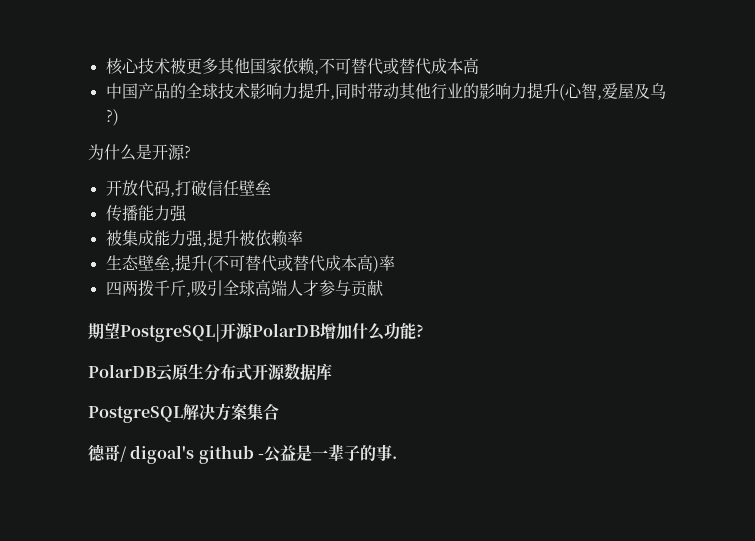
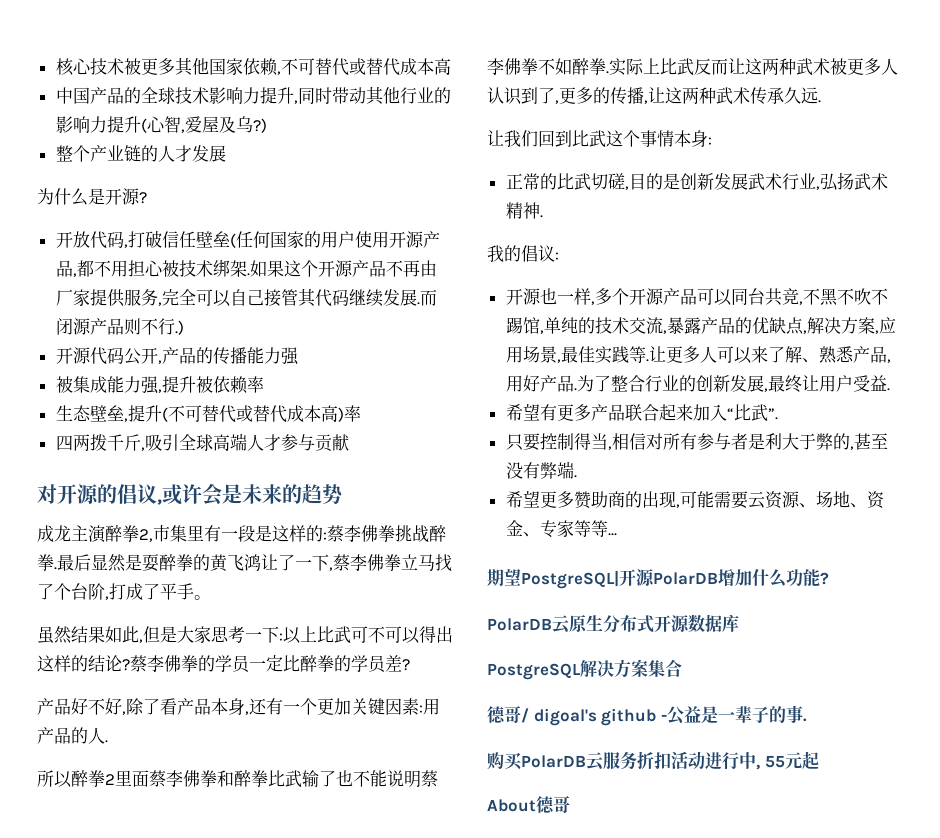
(119, 117) none -> [55,145,226,162] // 整个产业链的人才发展
(271, 187) // -> [229,231,440,249] [55,259,437,277] [55,288,437,307] [55,318,184,335] [55,347,213,365] (任何国家的用户使用开源产品,都不用担心被技术绑架.如果这个开源产品不再由厂家提供服务,完全可以自己接管其代码继续发展.而闭源产品则不行.) // 开源代码公开,产品的
(383, 288) none -> [37,483,342,506] [37,525,446,543] [37,554,452,572] [37,583,211,600] [37,626,453,644] [37,655,410,673] [37,698,440,715] [37,727,108,744] [37,770,438,788] [487,58,898,76] [487,87,821,105] [487,130,712,148] [505,172,888,191] [505,202,543,219] [487,245,559,262] [505,288,888,306] [505,317,896,335] [505,346,891,364] [505,375,890,393] [505,403,778,422] [505,433,888,451] [505,461,577,479] [505,490,885,509] [505,520,617,538] // 对开源的倡议,或许会是未来的趋势 // 成龙主演醉拳2,市集里有一段是这样的:蔡李佛拳挑战醉拳.最后显然是耍醉拳的黄飞鸿让了一下,蔡李佛拳立马找了个台阶,打成了平手。 // 虽然结果如此,但是大家思考一下:以上比武可不可以得出这样的结论?蔡李佛拳的学员一定比醉拳的学员差? // 产品好不好,除了看产品本身,还有一个更加关键因素:用产品的人. // 所以醉拳2里面蔡李佛拳和醉拳比武输了也不能说明蔡李佛拳不如醉拳.实际上比武反而让这两种武术被更多人认识到了,更多的传播,让这两种武术传承久远. // 让我们回到比武这个事情本身: // 正常的比武切磋,目的是创新发展武术行业,弘扬武术精神. // 我的倡议: // 开源也一样,多个开源产品可以同台共竞,不黑不吹不踢馆,单纯的技术交流,暴露产品的优缺点,解决方案,应用场景,最佳实践等.让更多人可以来了解、熟悉产品,用好产品.为了整合行业的创新发展,最终让用户受益. // 希望有更多产品联合起来加入“比武”. // 只要控制得当,相信对所有参与者是利大于弊的,甚至没有弊端. // 希望更多赞助商的出现,可能需要云资源、场地、资金、专家等等...
(397, 457) none -> [487,751,819,771] [487,796,570,813] // 购买PolarDB云服务折扣活动进行中, 55元起 // About德哥

